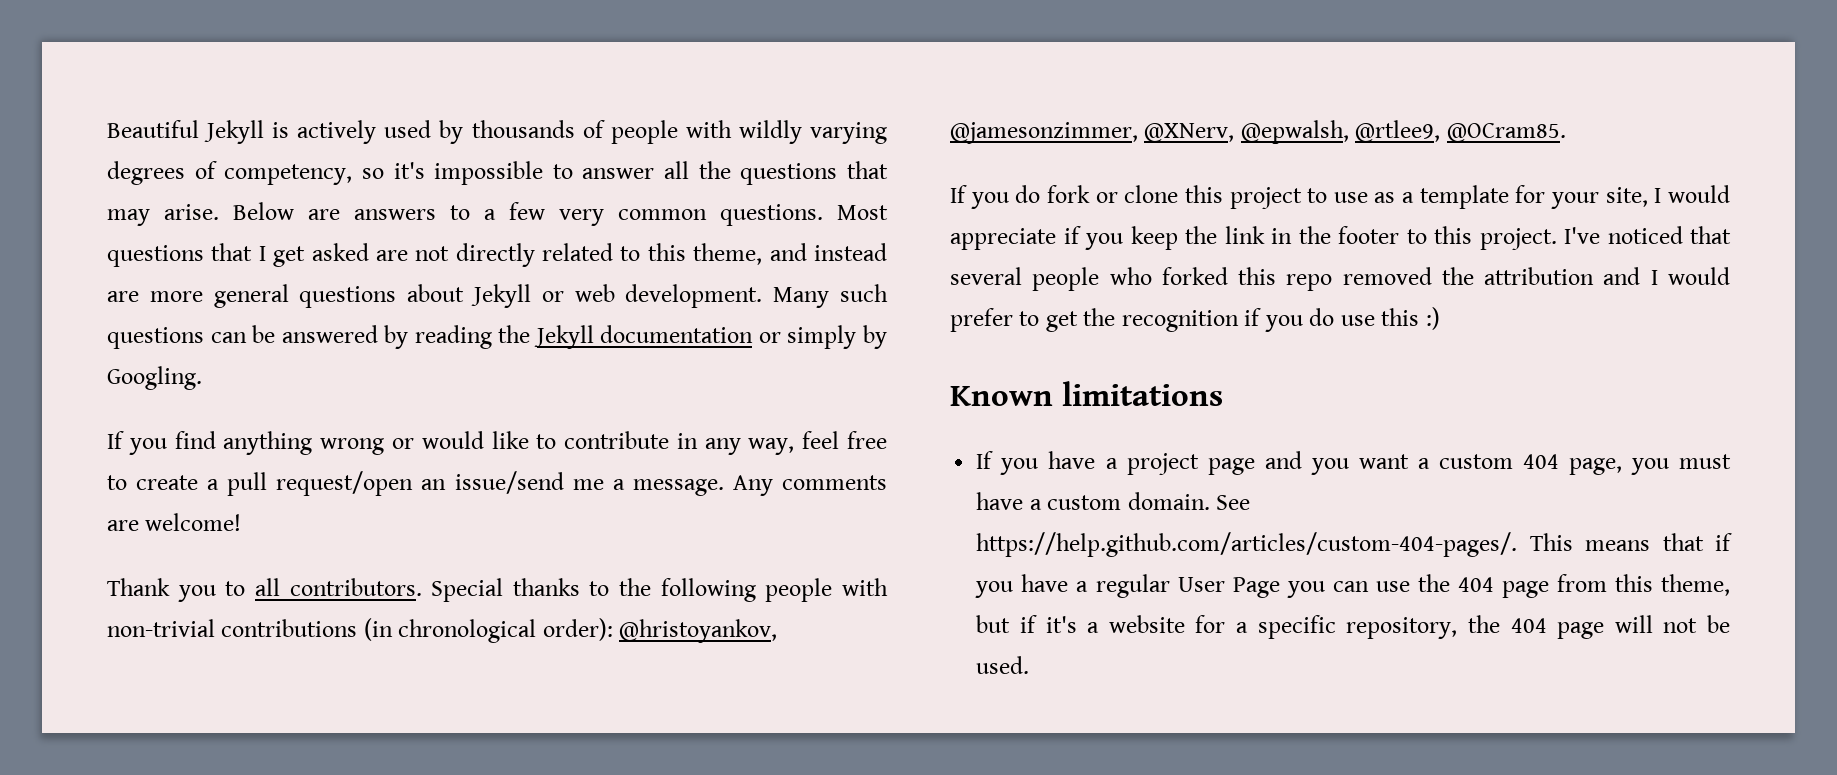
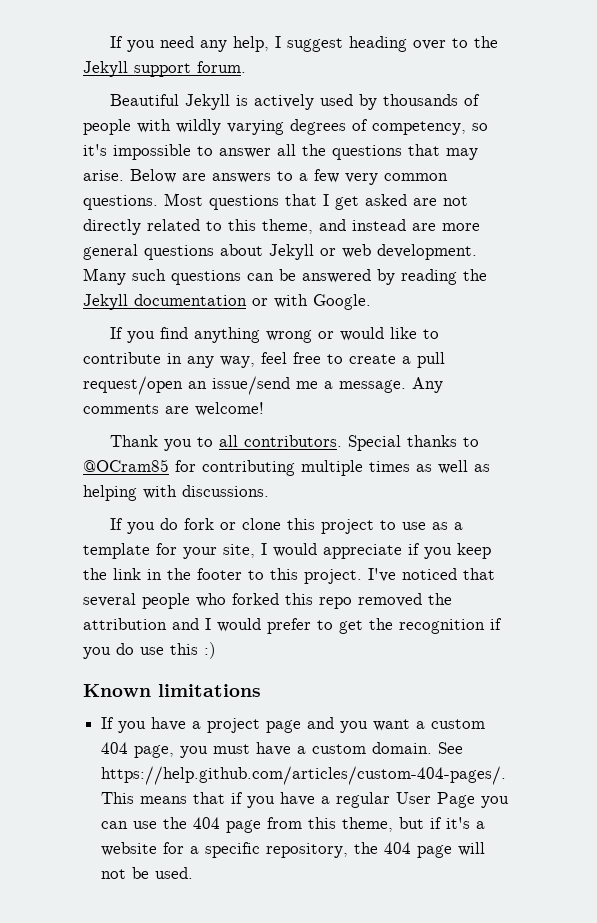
(107, 129) none -> [110,36,499,52] [83,61,246,77] If you need any help, I suggest heading over to the Jekyll support forum. //
[787,325,887,349] [107,366,202,390] simply by Googling. -> [274,294,371,310] with Google.
[619,578,888,602] [107,618,778,643] [950,120,1566,144] the following people with non-trivial contributions (in chronological order): @hristoyankov, @jamesonzimmer, @XNerv, @epwalsh, @rtlee9, @OCram85. -> [83,459,490,476] [83,485,269,501] @OCram85 for contributing multiple times as well as helping with discussions.

